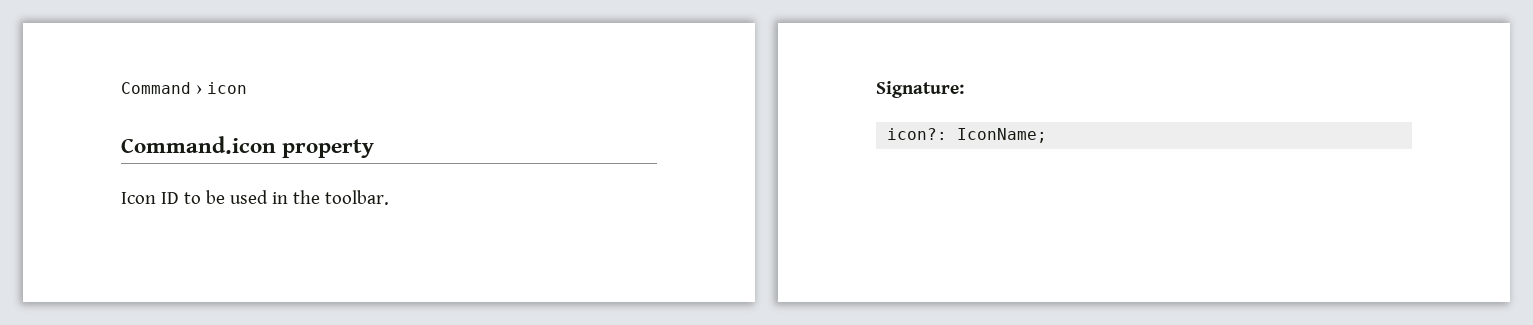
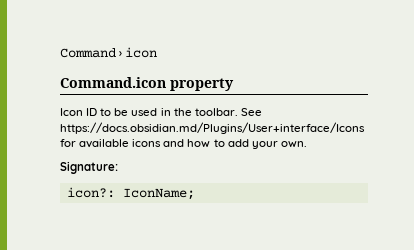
(389, 197) none -> [240,108,262,116] [60,122,365,134] [60,139,307,149] See https://docs.obsidian.md/Plugins/User+interface/Icons for available icons and how to add your own.

